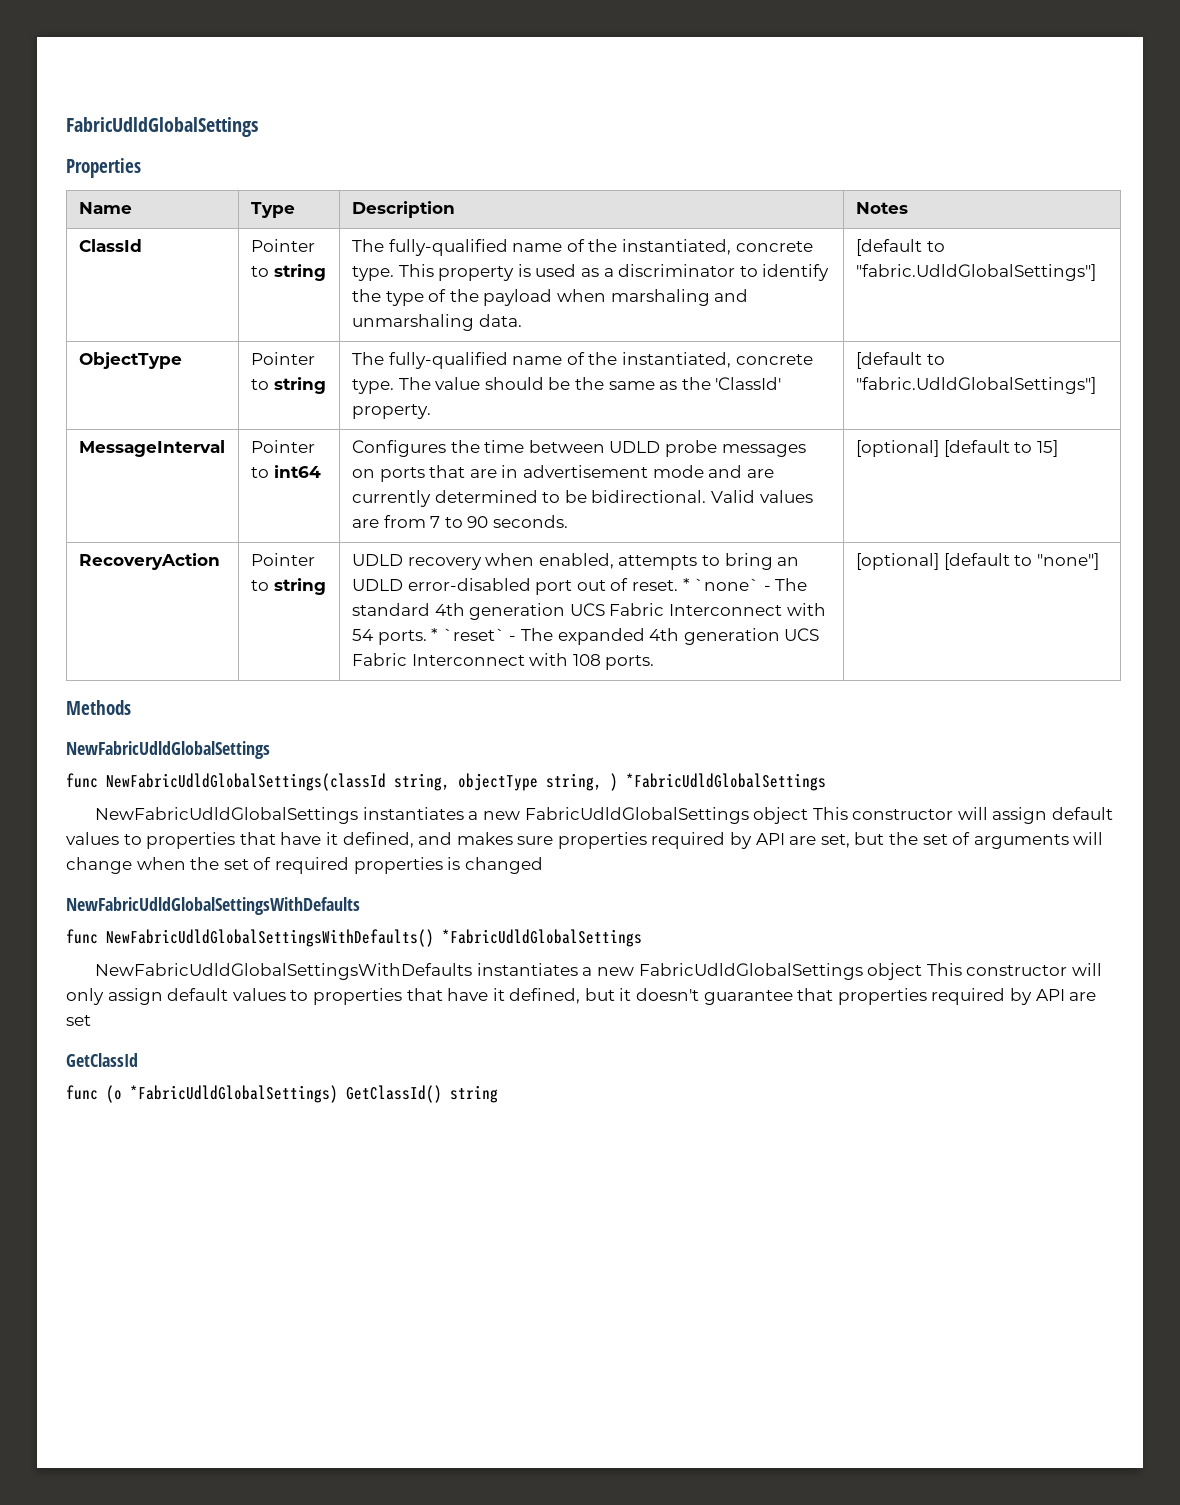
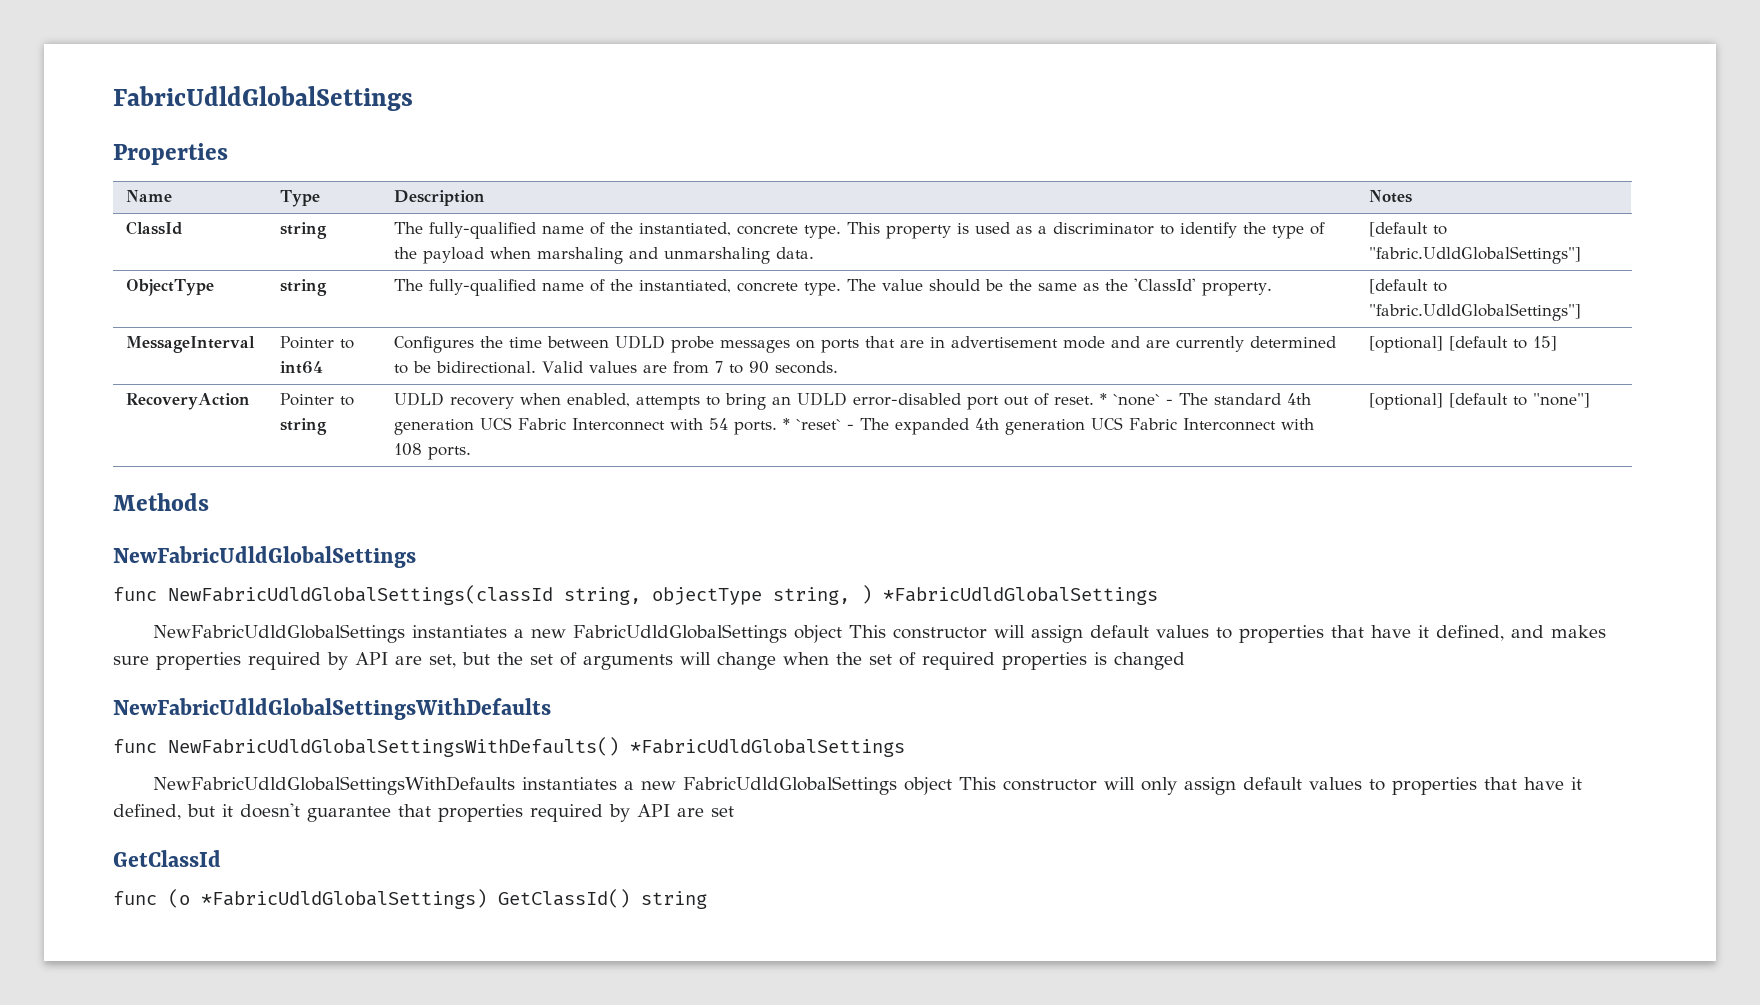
[250,239,315,252] [250,266,269,277] Pointer to -> (183, 228) none
[250,352,315,365] [250,379,269,390] Pointer to -> (214, 287) none

